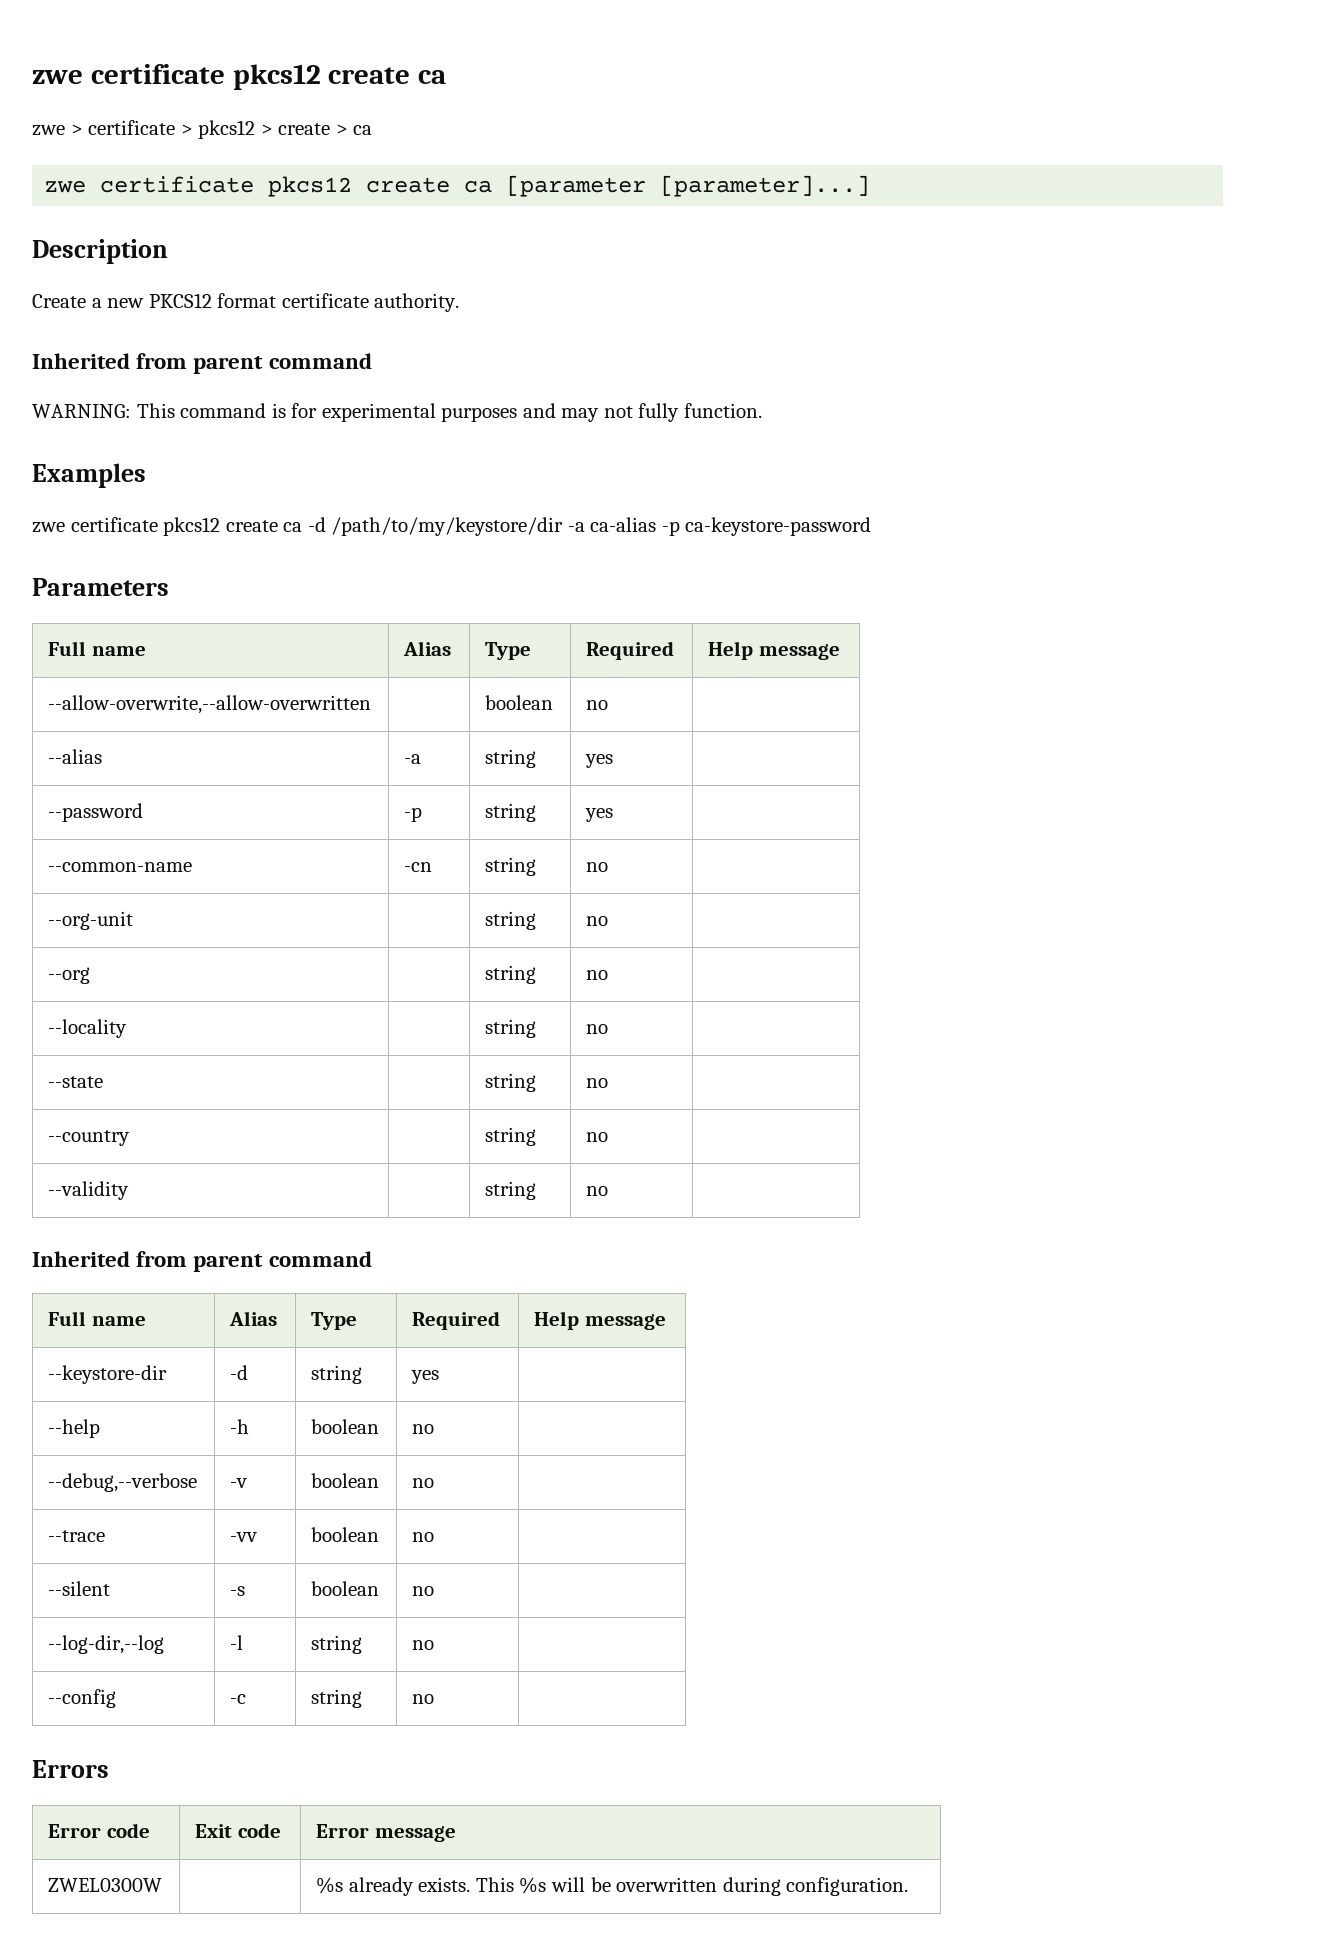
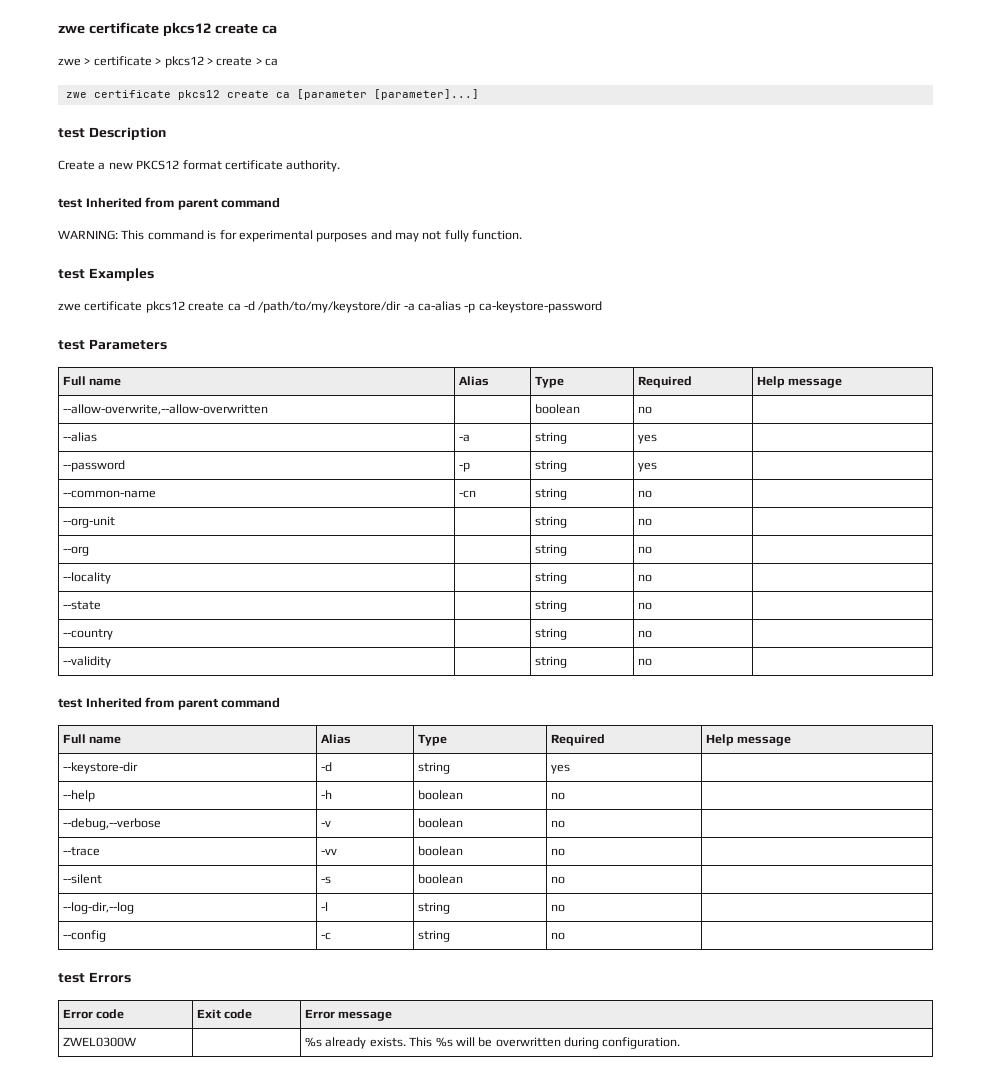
(871, 186) none -> [58,128,85,138] test
(460, 302) none -> [58,198,83,208] test
(762, 410) none -> [58,269,85,279] test
(872, 526) none -> [58,340,85,350] test
(609, 1191) none -> [58,698,83,708] test
(435, 1699) none -> [58,973,85,983] test

